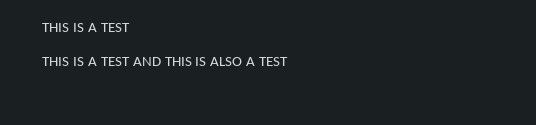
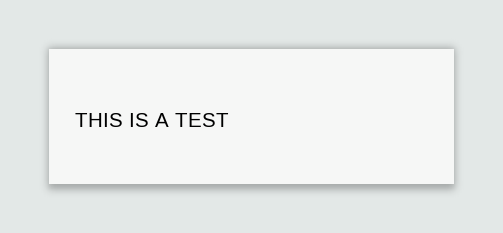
[42,23,130,32] [42,57,289,66] THIS IS A TEST // THIS IS A TEST AND THIS IS ALSO A TEST -> [75,113,229,127] THIS IS A TEST

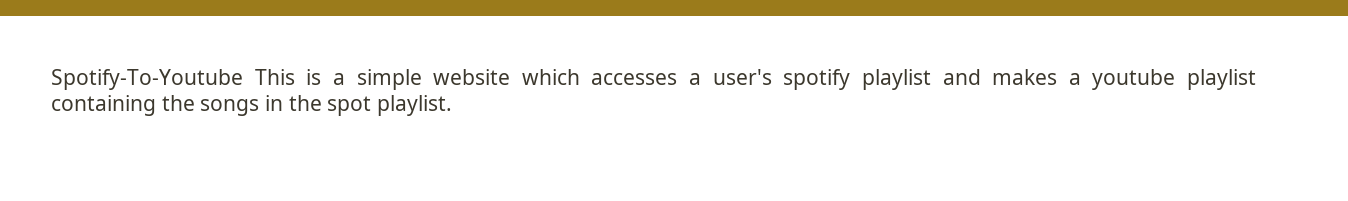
[75,113,229,127] THIS IS A TEST -> [51,69,1256,90] [51,95,453,116] Spotify-To-Youtube This is a simple website which accesses a user's spotify playlist and makes a youtube playlist containing the songs in the spot playlist.

